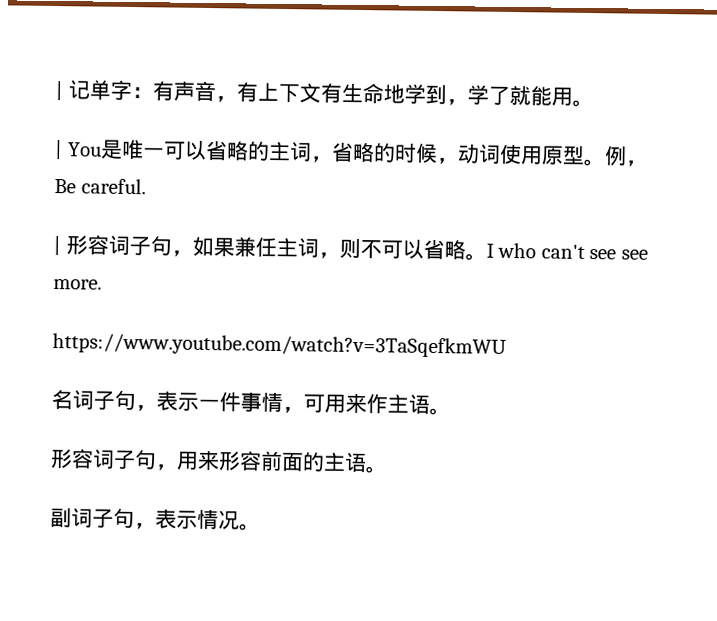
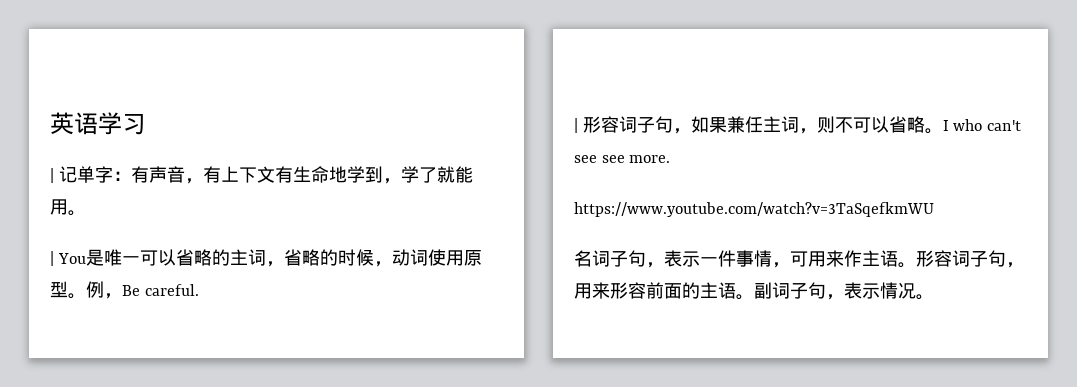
(55, 91) none -> [50,112,146,135] 英语学习 //
(451, 411) // -> (916, 265) none
(387, 470) // -> (754, 297) none

